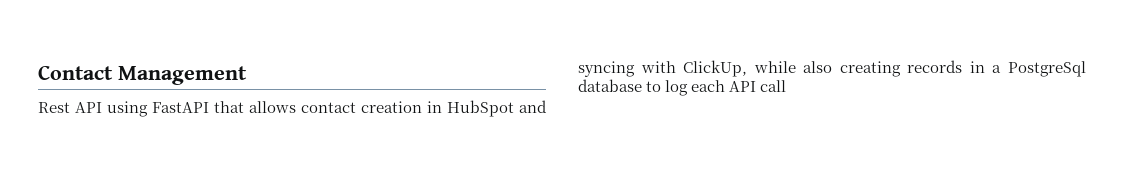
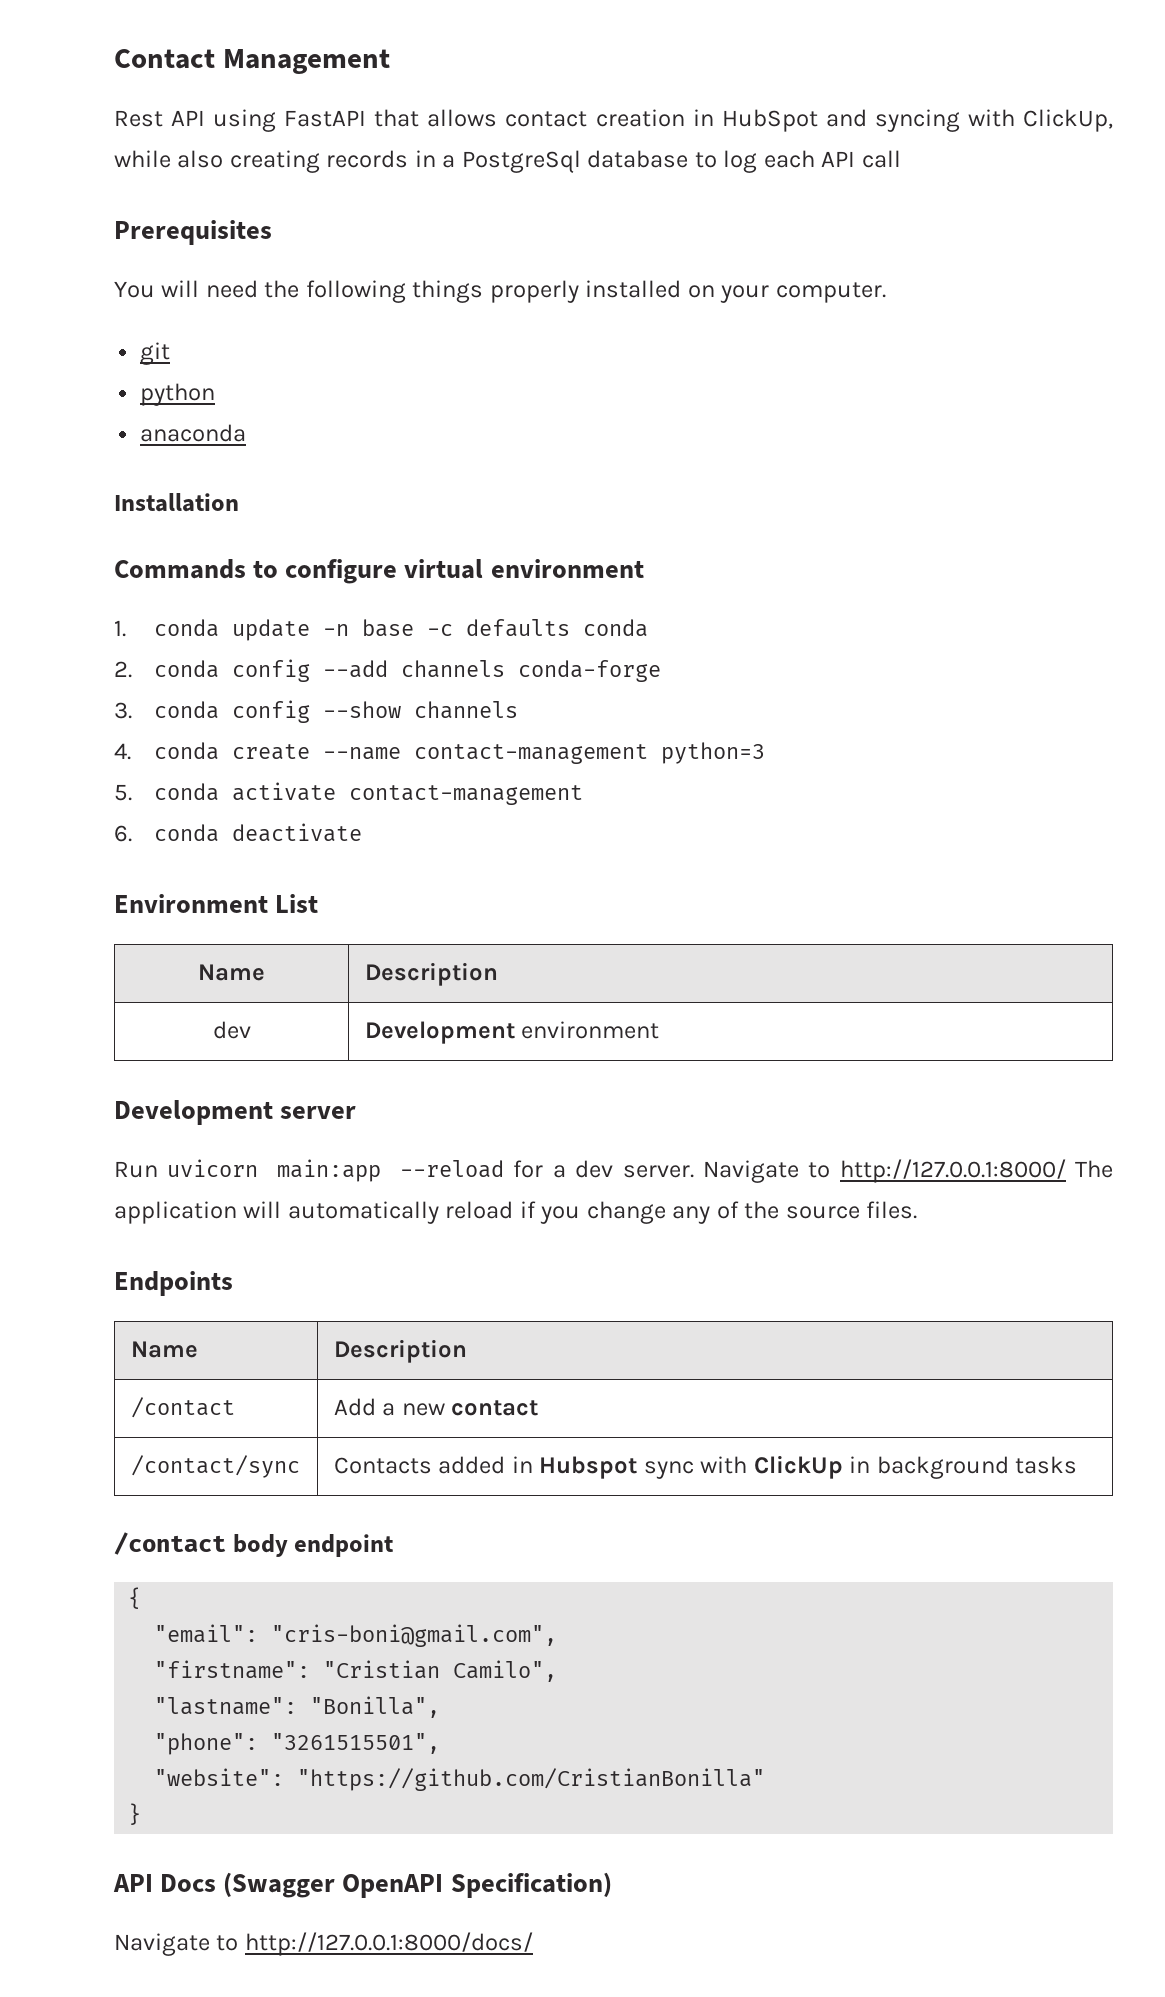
(787, 86) none -> [114,220,272,245] [114,280,886,303] [140,342,171,365] [140,383,216,406] [140,424,247,442] [114,493,239,512] [114,559,644,584] [114,619,649,641] [114,659,662,682] [114,700,519,723] [114,742,766,764] [114,782,584,805] [114,823,363,842] [114,894,319,913] [198,964,265,981] [364,962,498,986] [212,1021,251,1039] [364,1021,660,1044] [114,1100,357,1125] [114,1159,1113,1183] [114,1201,918,1224] [114,1271,233,1296] [130,1341,198,1358] [333,1339,467,1363] [130,1397,235,1418] [333,1398,539,1416] [130,1455,300,1478] [333,1455,1078,1479] [114,1532,394,1557] [128,1587,142,1609] [154,1624,558,1647] [154,1660,558,1682] [154,1696,441,1718] [154,1733,441,1755] [154,1768,766,1791] [128,1803,142,1825] [113,1872,612,1898] [114,1932,533,1956] // Prerequisites // You will need the following things properly installed on your computer. // git // python // anaconda // Installation // Commands to configure virtual environment // 1. conda update -n base -c defaults conda // 2. conda config --add channels conda-forge // 3. conda config --show channels // 4. conda create --name contact-management python=3 // 5. conda activate contact-management // 6. conda deactivate // Environment List // Name | Description // dev | Development environment // Development server // Run uvicorn main:app --reload for a dev server. Navigate to http://127.0.0.1:8000/ The application will automatically reload if you change any of the source files. // Endpoints // Name | Description // /contact | Add a new contact // /contact/sync | Contacts added in Hubspot sync with ClickUp in background tasks // /contact body endpoint // { // "email": "cris-boni@gmail.com", // "firstname": "Cristian Camilo", // "lastname": "Bonilla", // "phone": "3261515501", // "website": "https://github.com/CristianBonilla" // } // API Docs (Swagger OpenAPI Specification) // Navigate to http://127.0.0.1:8000/docs/

